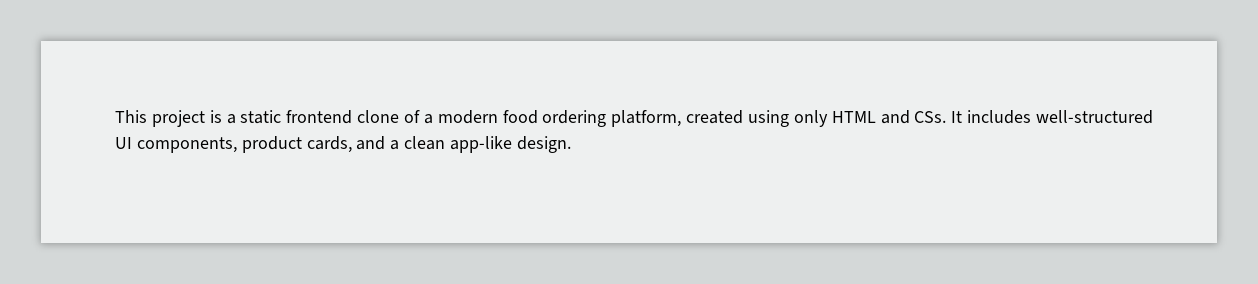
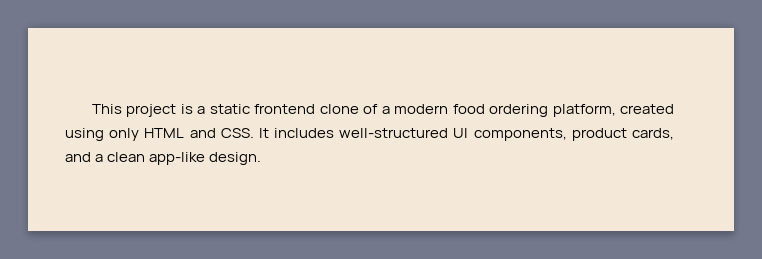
[914,111,947,123] CSs. -> [220,128,254,138] CSS.

